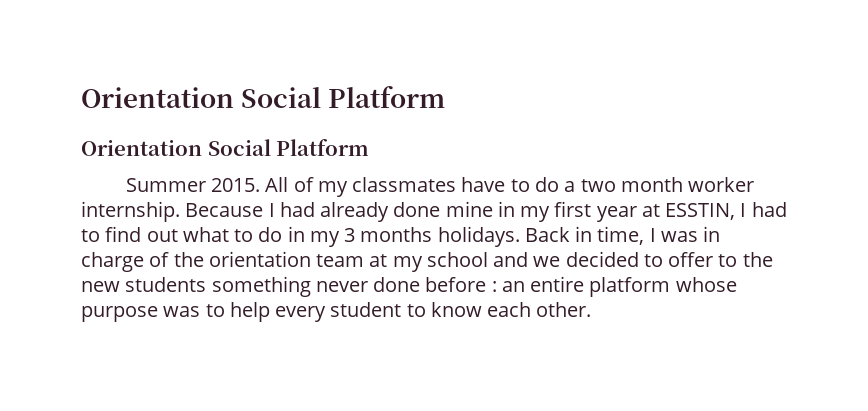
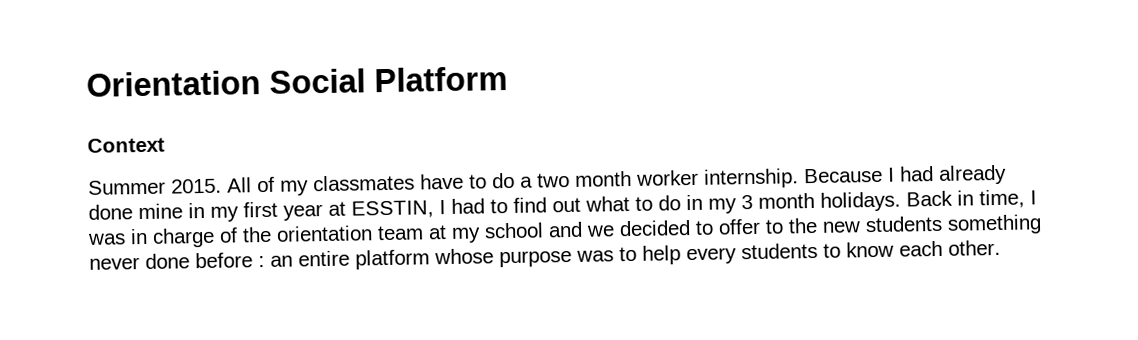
[81,86,446,108] [81,139,370,156] Orientation Social Platform // Orientation Social Platform -> [86,65,508,97] [87,137,165,153] Orientation Social Platform // Context
[360,227,433,242] months -> [758,192,815,209] month
[330,302,402,317] student -> [741,242,818,260] students

